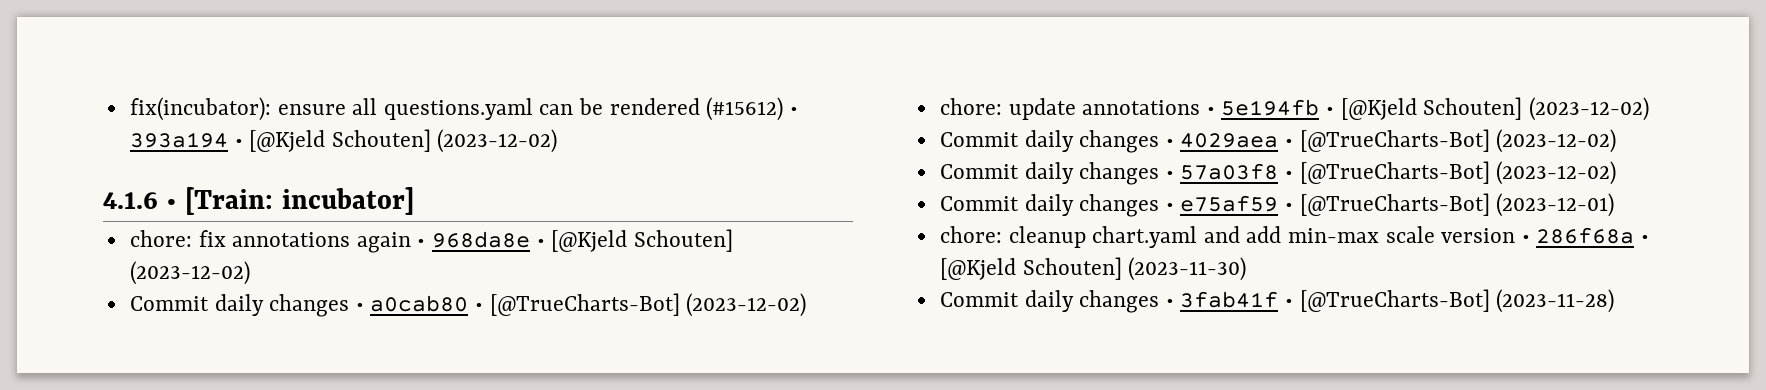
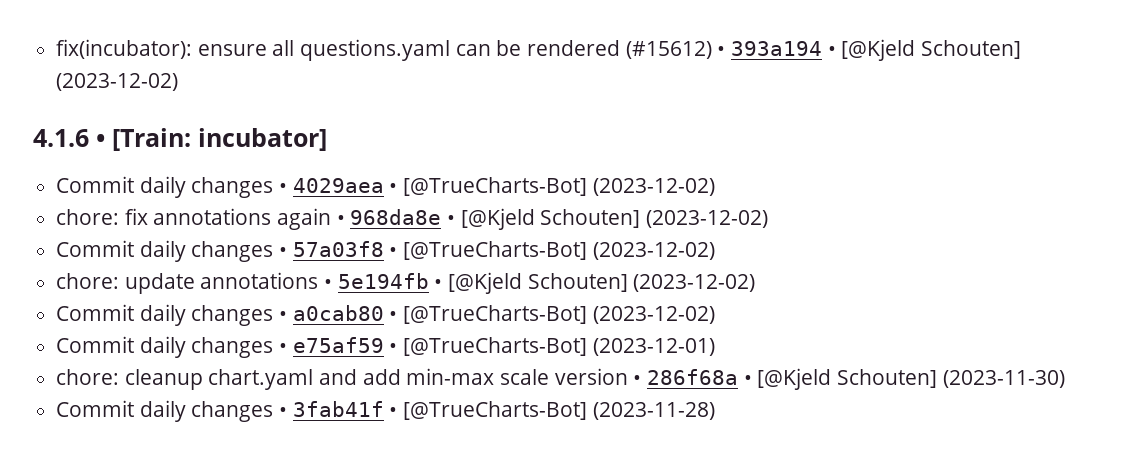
(414, 201) none -> [56,176,715,198] // Commit daily changes • 4029aea • [@TrueCharts-Bot] (2023-12-02)
[370,295,469,312] a0cab80 -> [292,241,384,257] 57a03f8
[1180,129,1617,153] [939,162,1279,185] 4029aea • [@TrueCharts-Bot] (2023-12-02) // Commit daily changes • 57a03f8 -> [292,305,384,321] a0cab80

